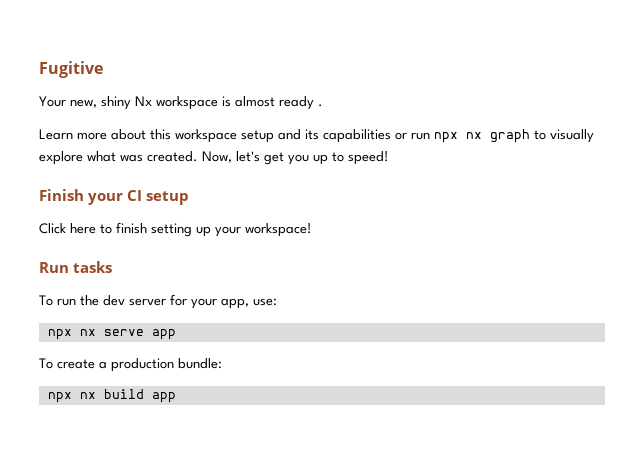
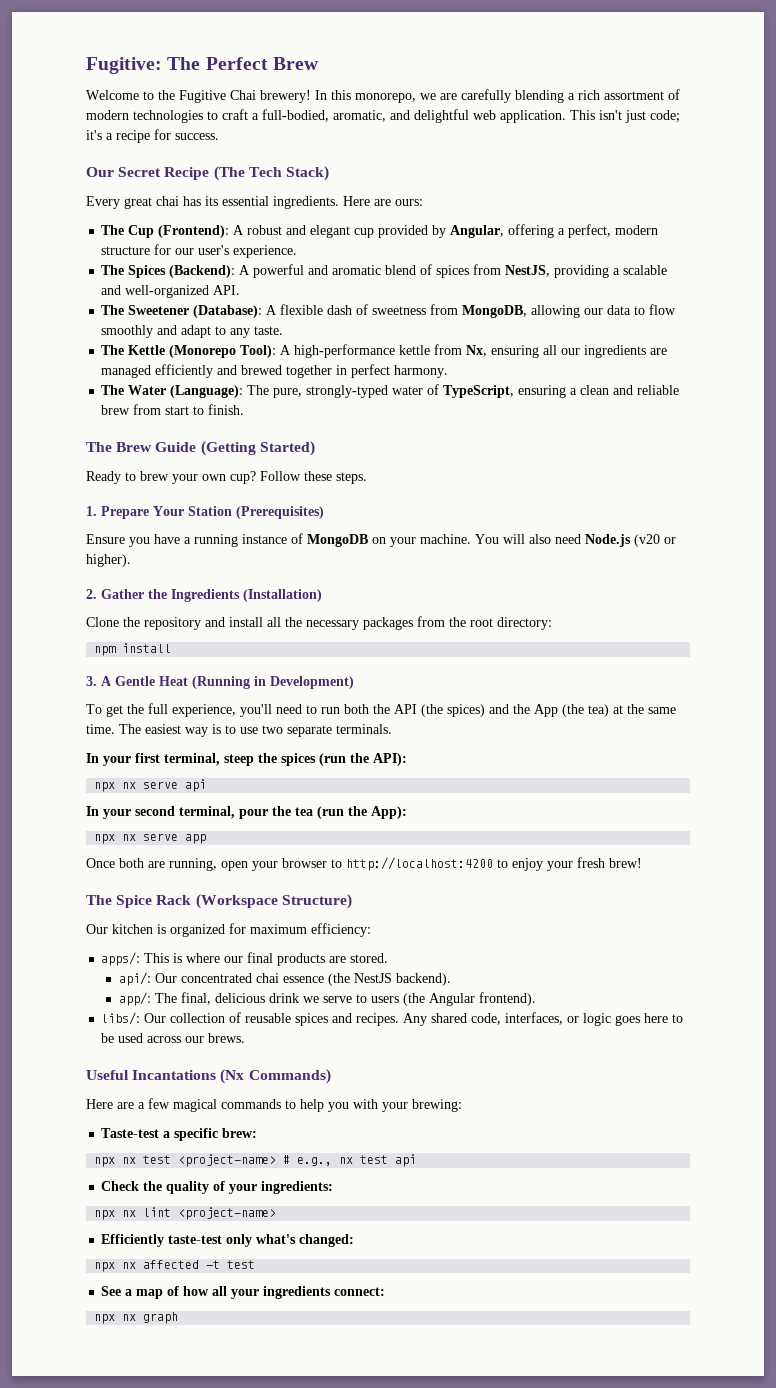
[39,61,103,78] [39,96,323,110] [39,129,594,143] [39,151,389,165] [39,189,190,205] [39,222,312,237] [39,261,113,273] [39,294,277,309] [47,329,176,340] [39,358,222,372] [47,389,176,403] Fugitive // Your new, shiny Nx workspace is almost ready . // Learn more about this workspace setup and its capabilities or run npx nx graph to visually explore what was created. Now, let's get you up to speed! // Finish your CI setup // Click here to finish setting up your workspace! // Run tasks // To run the dev server for your app, use: // npx nx serve app // To create a production bundle: // npx nx build app -> [86,57,318,74] [86,89,680,103] [86,109,680,123] [86,129,219,143] [86,166,329,181] [86,196,423,209] [101,224,659,238] [101,244,298,258] [101,264,668,278] [101,285,241,298] [101,304,677,318] [101,325,284,338] [101,344,668,358] [101,364,449,378] [101,384,680,398] [101,404,245,415] [86,441,315,456] [86,471,367,484] [86,506,324,519] [86,533,676,547] [86,554,131,567] [86,589,322,602] [86,616,552,630] [94,643,172,656] [86,676,354,689] [86,703,676,717] [86,724,392,737] [86,753,407,766] [94,779,207,792] [86,806,407,819] [94,833,207,844] [86,857,642,871] [86,894,352,909] [86,923,371,937] [101,952,389,966] [118,972,451,986] [118,992,536,1006] [101,1012,684,1026] [101,1033,246,1043] [86,1069,331,1084] [86,1098,462,1112] [101,1128,258,1141] [94,1154,417,1167] [101,1181,334,1194] [94,1207,277,1220] [101,1234,355,1247] [94,1260,256,1272] [101,1286,386,1299] [94,1312,179,1324] Fugitive: The Perfect Brew // Welcome to the Fugitive Chai brewery! In this monorepo, we are carefully blending a rich assortment of modern technologies to craft a full-bodied, aromatic, and delightful web application. This isn't just code; it's a recipe for success. // Our Secret Recipe (The Tech Stack) // Every great chai has its essential ingredients. Here are ours: // The Cup (Frontend): A robust and elegant cup provided by Angular, offering a perfect, modern structure for our user's experience. // The Spices (Backend): A powerful and aromatic blend of spices from NestJS, providing a scalable and well-organized API. // The Sweetener (Database): A flexible dash of sweetness from MongoDB, allowing our data to flow smoothly and adapt to any taste. // The Kettle (Monorepo Tool): A high-performance kettle from Nx, ensuring all our ingredients are managed efficiently and brewed together in perfect harmony. // The Water (Language): The pure, strongly-typed water of TypeScript, ensuring a clean and reliable brew from start to finish. // The Brew Guide (Getting Started) // Ready to brew your own cup? Follow these steps. // 1. Prepare Your Station (Prerequisites) // Ensure you have a running instance of MongoDB on your machine. You will also need Node.js (v20 or higher). // 2. Gather the Ingredients (Installation) // Clone the repository and install all the necessary packages from the root directory: // npm install // 3. A Gentle Heat (Running in Development) // To get the full experience, you'll need to run both the API (the spices) and the App (the tea) at the same time. The easiest way is to use two separate terminals. // In your first terminal, steep the spices (run the API): // npx nx serve api // In your second terminal, pour the tea (run the App): // npx nx serve app // Once both are running, open your browser to http://localhost:4200 to enjoy your fresh brew! // The Spice Rack (Workspace Structure) // Our kitchen is organized for maximum efficiency: // apps/: This is where our final products are stored. // api/: Our concentrated chai essence (the NestJS backend). // app/: The final, delicious drink we serve to users (the Angular frontend). // libs/: Our collection of reusable spices and recipes. Any shared code, interfaces, or logic goes here to be used across our brews. // Useful Incantations (Nx Commands) // Here are a few magical commands to help you with your brewing: // Taste-test a specific brew: // npx nx test <project-name> # e.g., nx test api // Check the quality of your ingredients: // npx nx lint <project-name> // Efficiently taste-test only what's changed: // npx nx affected -t test // See a map of how all your ingredients connect: // npx nx graph

